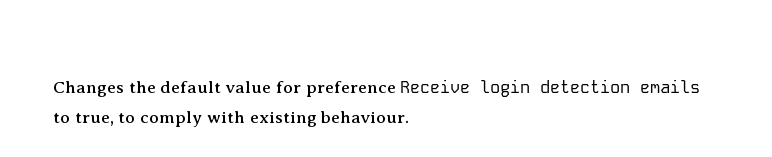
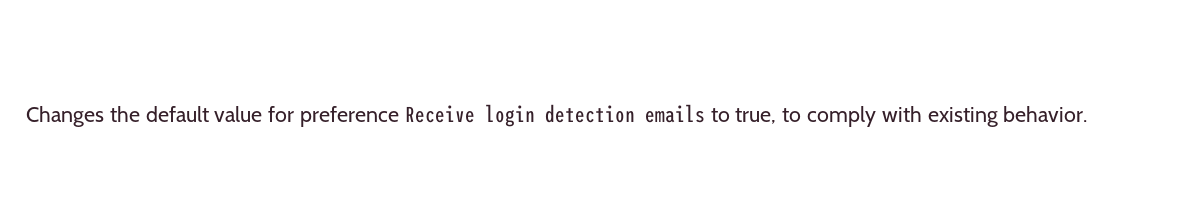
[320,111,410,123] behaviour. -> [1003,106,1088,122] behavior.

